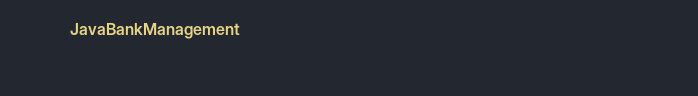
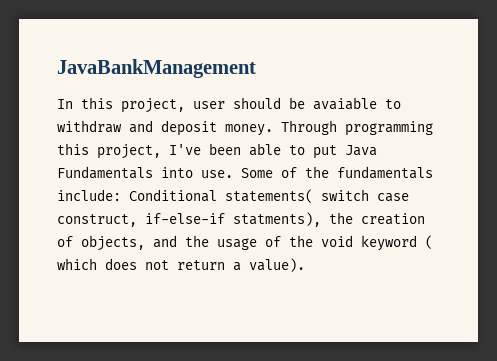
(240, 31) none -> [57,97,401,113] [57,120,433,136] [57,143,377,159] [57,166,433,179] [57,189,409,203] [57,212,425,227] [57,235,433,251] [57,258,305,272] // In this project, user should be avaiable to withdraw and deposit money. Through programming this project, I've been able to put Java Fundamentals into use. Some of the fundamentals include: Conditional statements( switch case construct, if-else-if statments), the creation of objects, and the usage of the void keyword ( which does not return a value).

